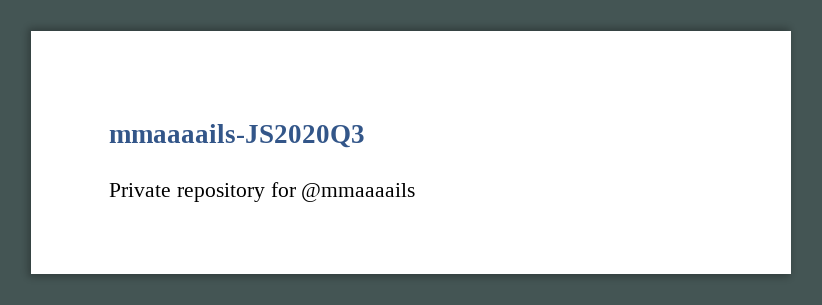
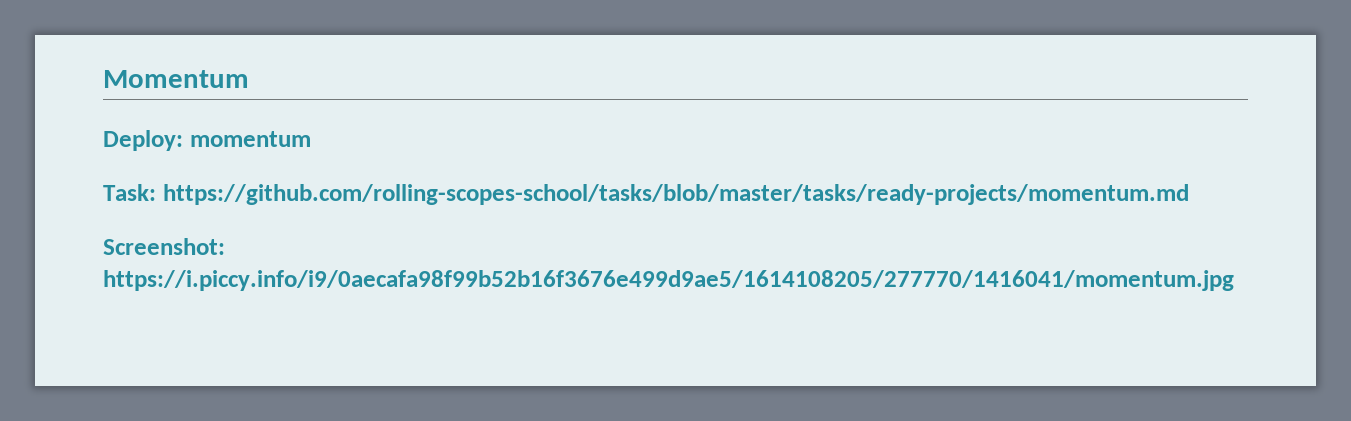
[109,124,365,148] [109,182,416,202] mmaaaails-JS2020Q3 // Private repository for @mmaaaails -> [103,70,249,88] [103,130,311,151] [103,184,1189,205] [103,238,225,255] [103,270,1234,291] Momentum // Deploy: momentum // Task: https://github.com/rolling-scopes-school/tasks/blob/master/tasks/ready-projects/momentum.md // Screenshot: https://i.piccy.info/i9/0aecafa98f99b52b16f3676e499d9ae5/1614108205/277770/1416041/momentum.jpg

